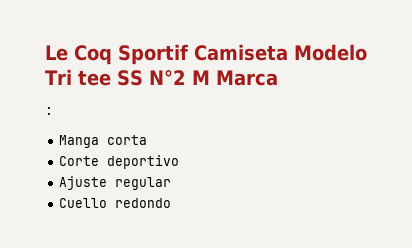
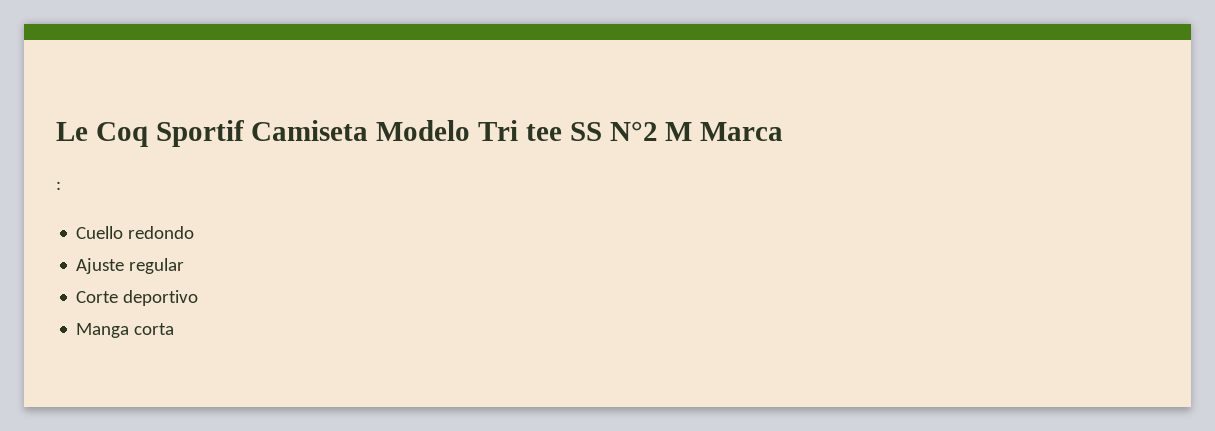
[58,135,147,148] [58,155,179,169] [58,176,171,190] [58,198,171,208] Manga corta // Corte deportivo // Ajuste regular // Cuello redondo -> [76,226,195,239] [76,258,185,274] [76,290,199,306] [76,323,175,338] Cuello redondo // Ajuste regular // Corte deportivo // Manga corta

